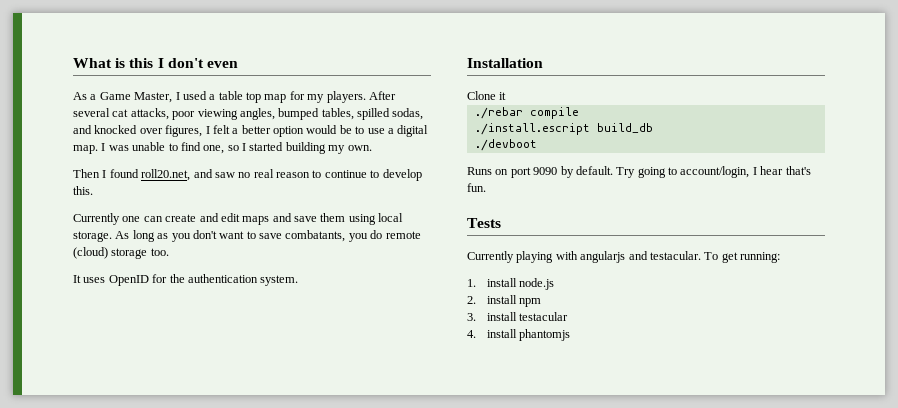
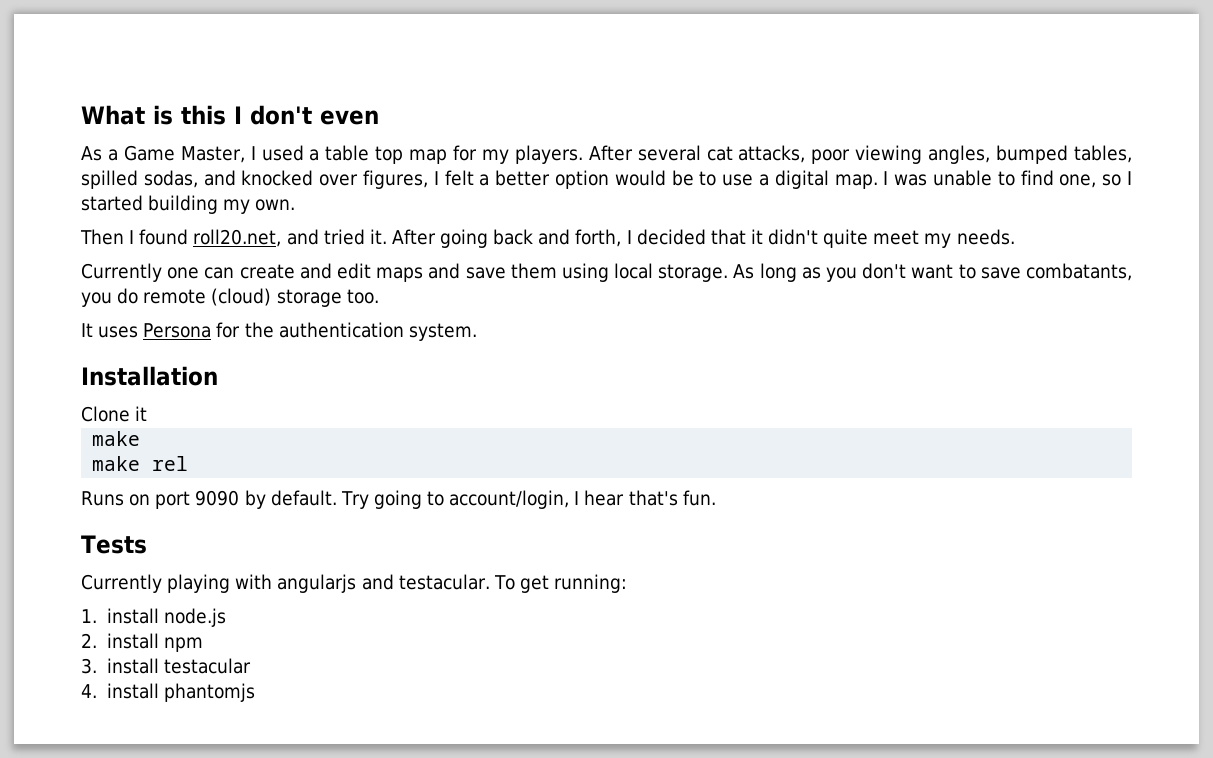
[214,169,422,181] [73,186,93,195] saw no real reason to continue to develop this. -> [323,229,1015,248] tried it. After going back and forth, I decided that it didn't quite meet my needs.
[108,275,149,286] OpenID -> [143,323,212,338] Persona
[474,107,579,119] [474,123,653,135] [474,139,537,151] ./rebar compile // ./install.escript build_db // ./devboot -> [92,431,141,446] [92,456,189,471] make // make rel

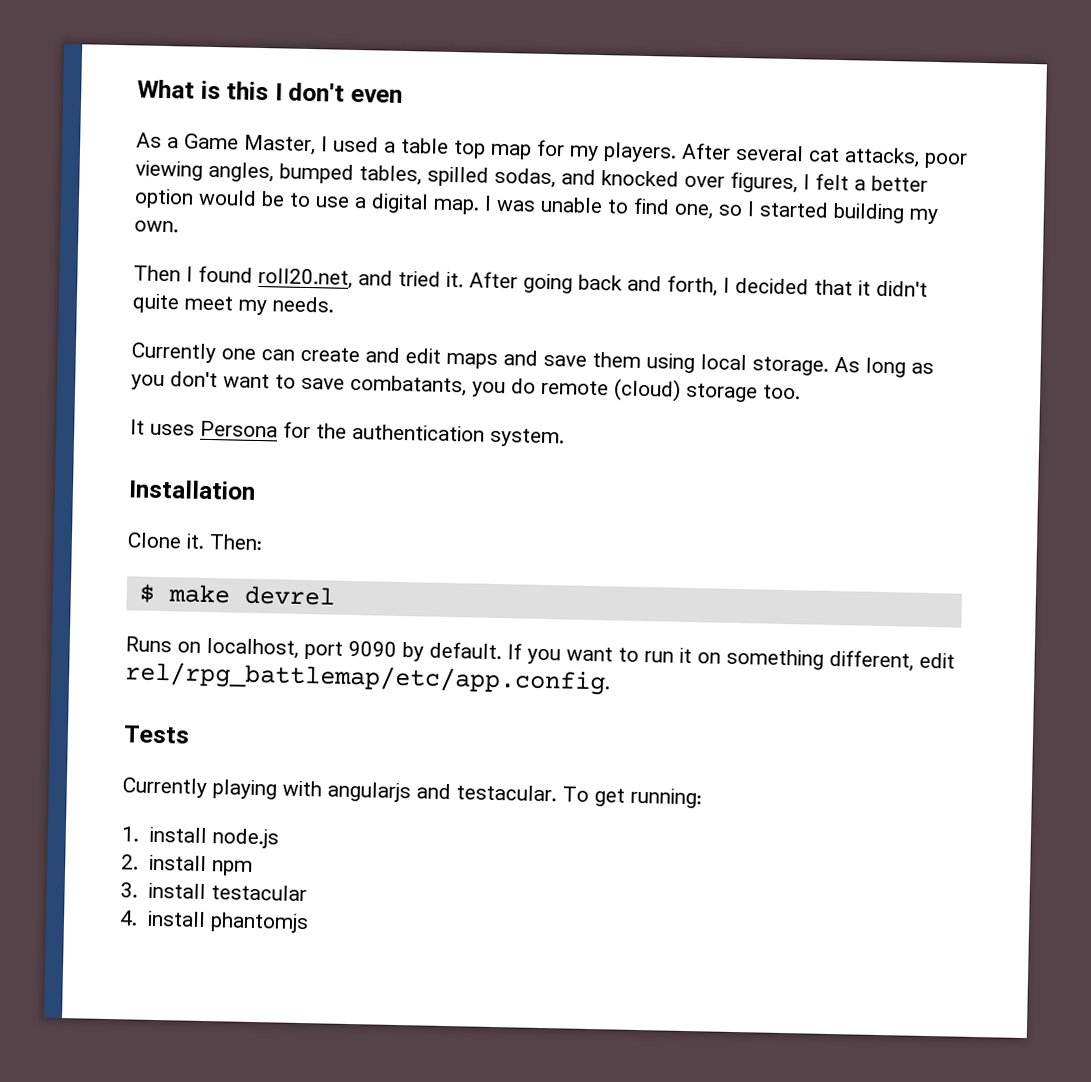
[135,406,148,421] [92,431,141,446] [92,456,189,471] it // make // make rel -> [186,533,263,551] [138,583,335,606] it. Then: // $ make devrel
(151, 500) none -> [206,637,299,659] localhost,
[340,490,716,509] Try going to account/login, I hear that's fun. -> [507,643,955,672] [124,661,611,696] If you want to run it on something different, edit rel/rpg_battlemap/etc/app.config.

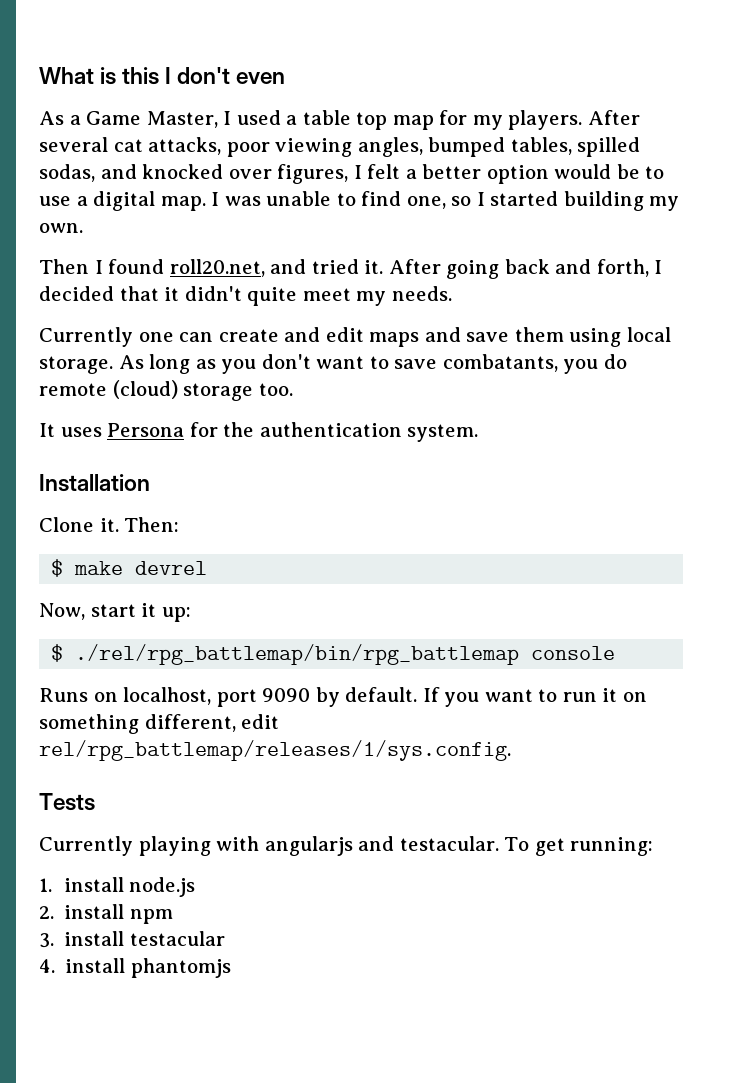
(335, 595) none -> [39,603,191,622] [51,644,616,665] // Now, start it up: // $ ./rel/rpg_battlemap/bin/rpg_battlemap console
[124,661,611,696] rel/rpg_battlemap/etc/app.config. -> [39,740,511,761] rel/rpg_battlemap/releases/1/sys.config.

